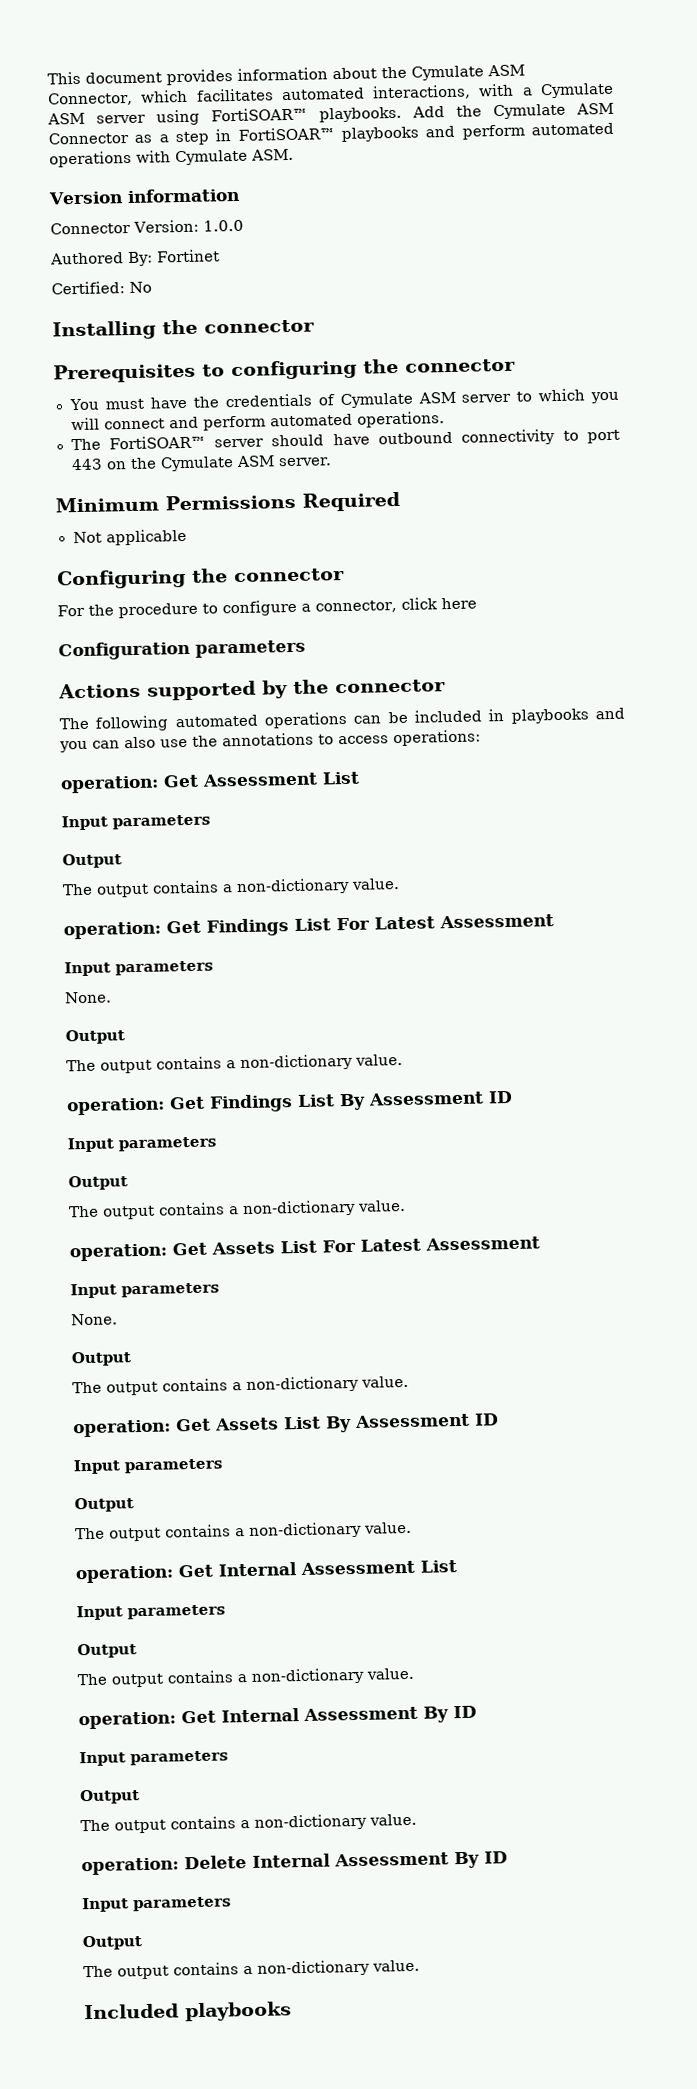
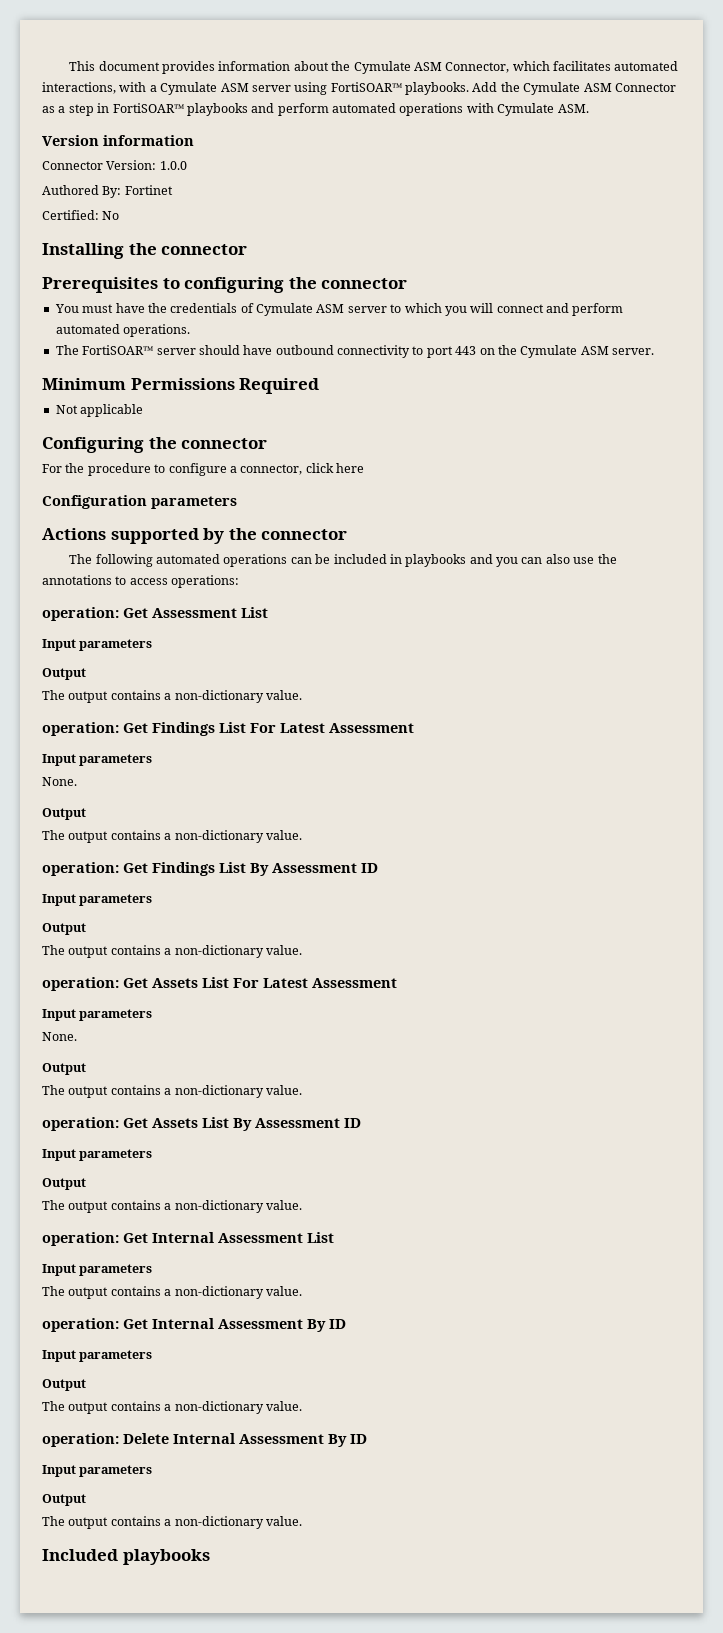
[77,1643,137,1659] // Output -> (153, 1270) none

